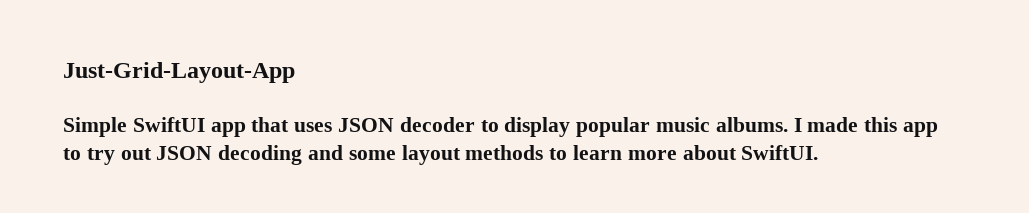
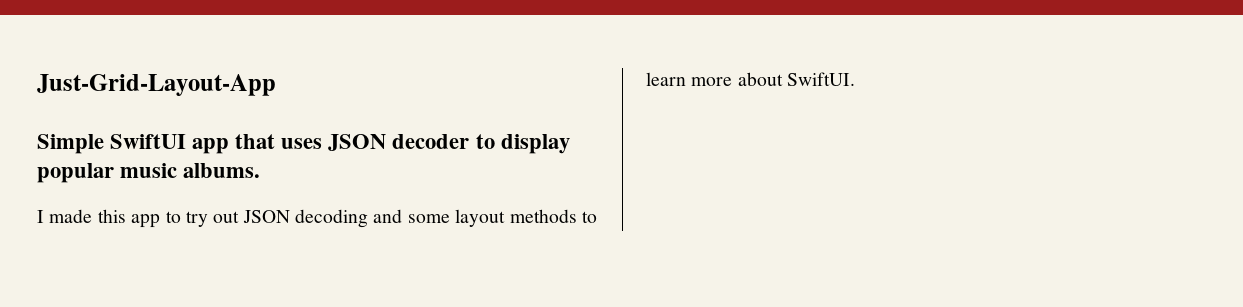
(788, 124) none -> (261, 170) //

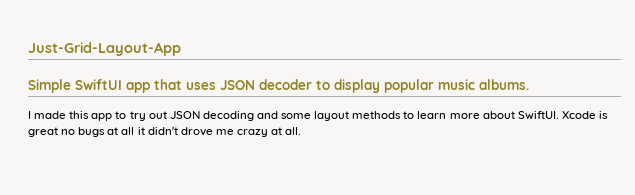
(855, 79) none -> [561,111,608,119] [28,127,302,137] Xcode is great no bugs at all it didn't drove me crazy at all.

